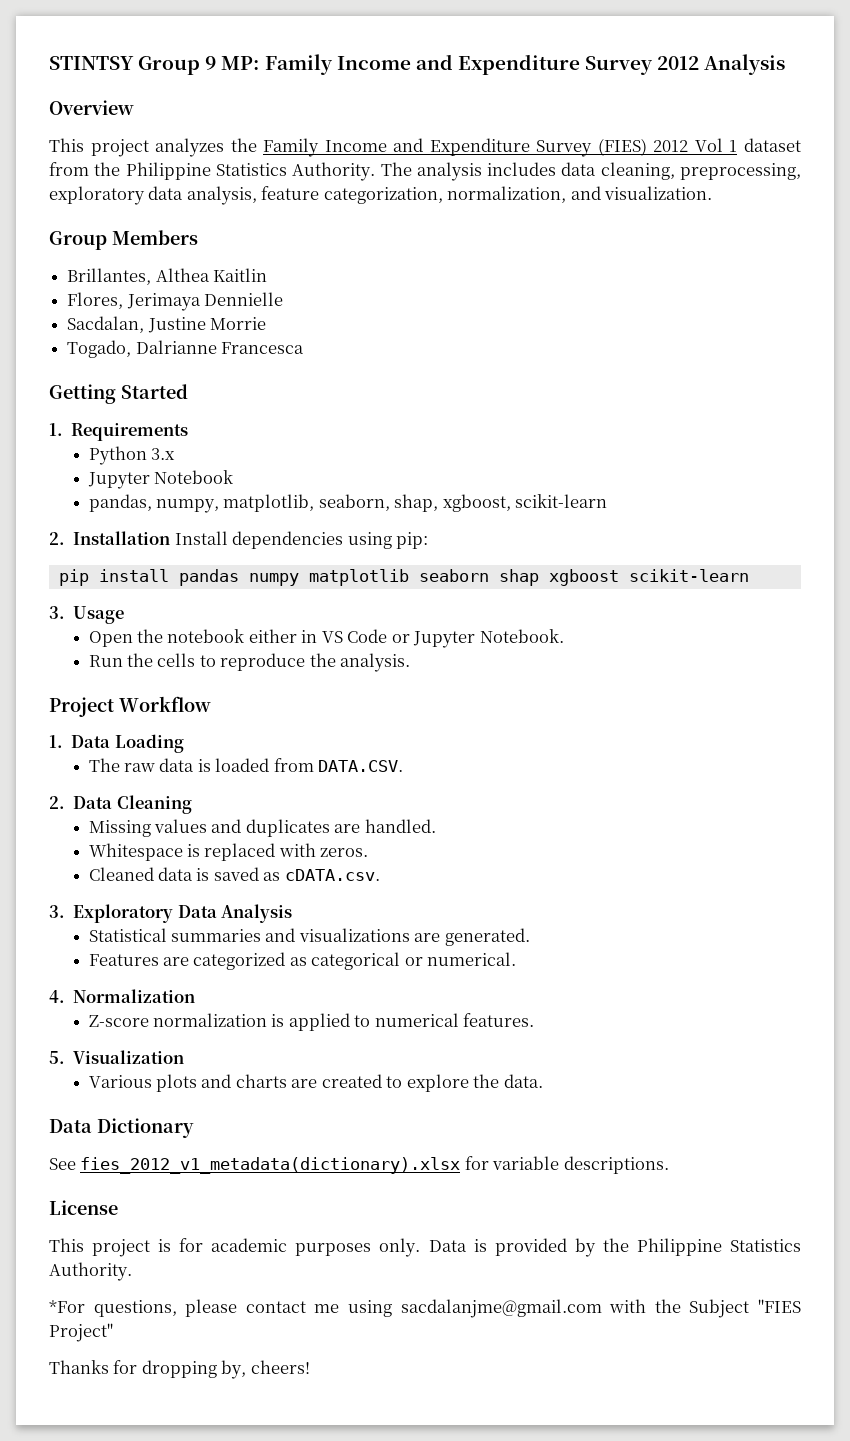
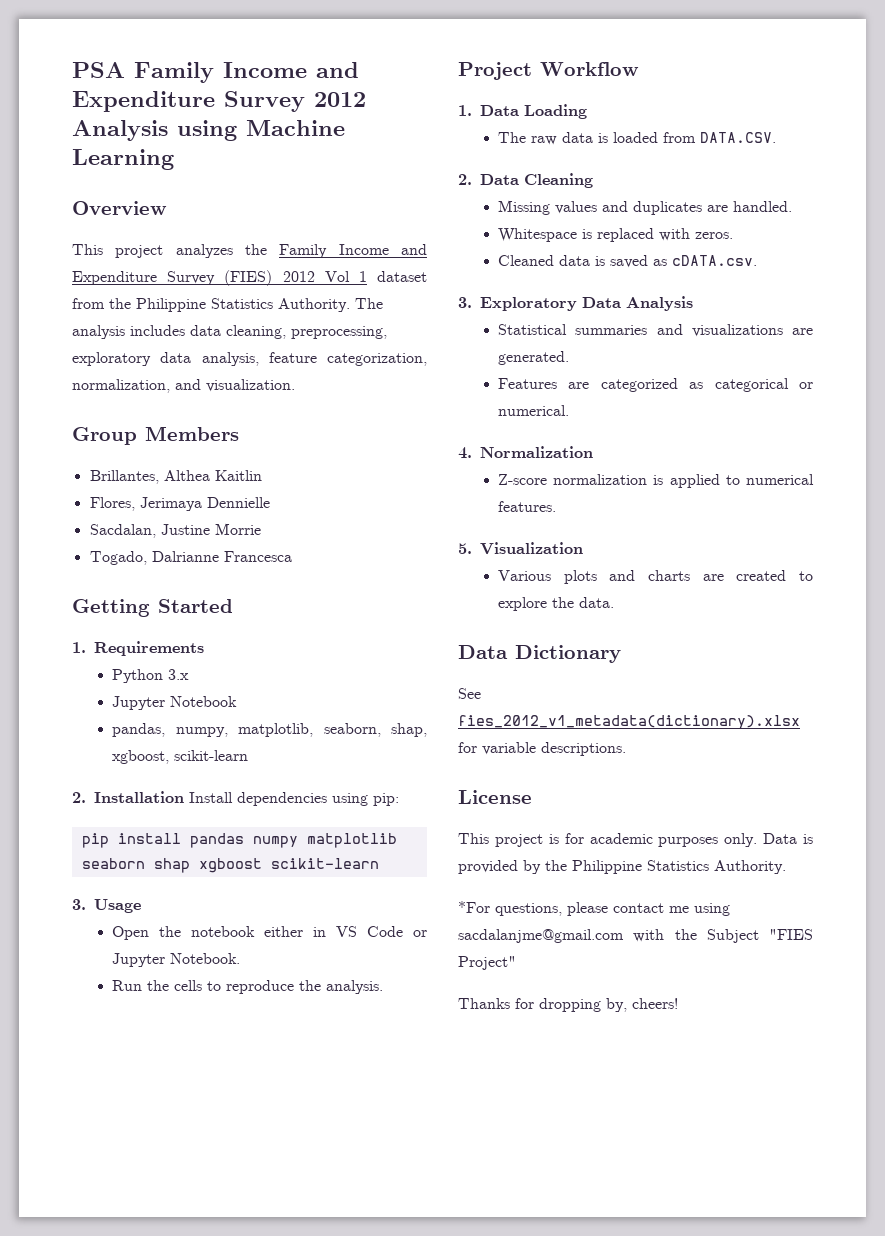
[49,56,260,75] STINTSY Group 9 MP: -> [72,62,125,78] PSA
(786, 64) none -> [177,120,345,141] [72,149,174,170] using Machine Learning

